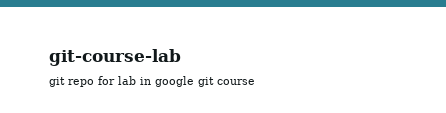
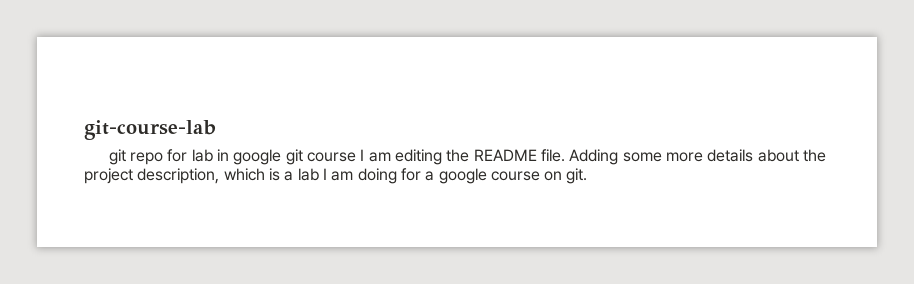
(255, 82) none -> [360,149,826,165] [84,168,588,184] I am editing the README file. Adding some more details about the project description, which is a lab I am doing for a google course on git.

